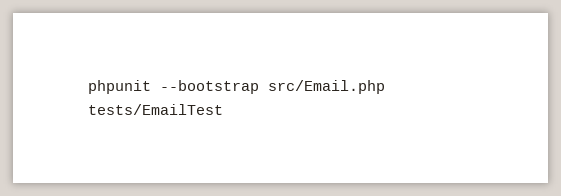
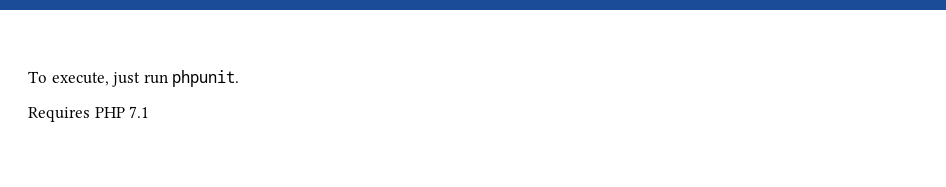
[88,80,385,94] [88,104,223,115] phpunit --bootstrap src/Email.php tests/EmailTest -> [28,70,240,87] [28,106,150,122] To execute, just run phpunit. // Requires PHP 7.1

